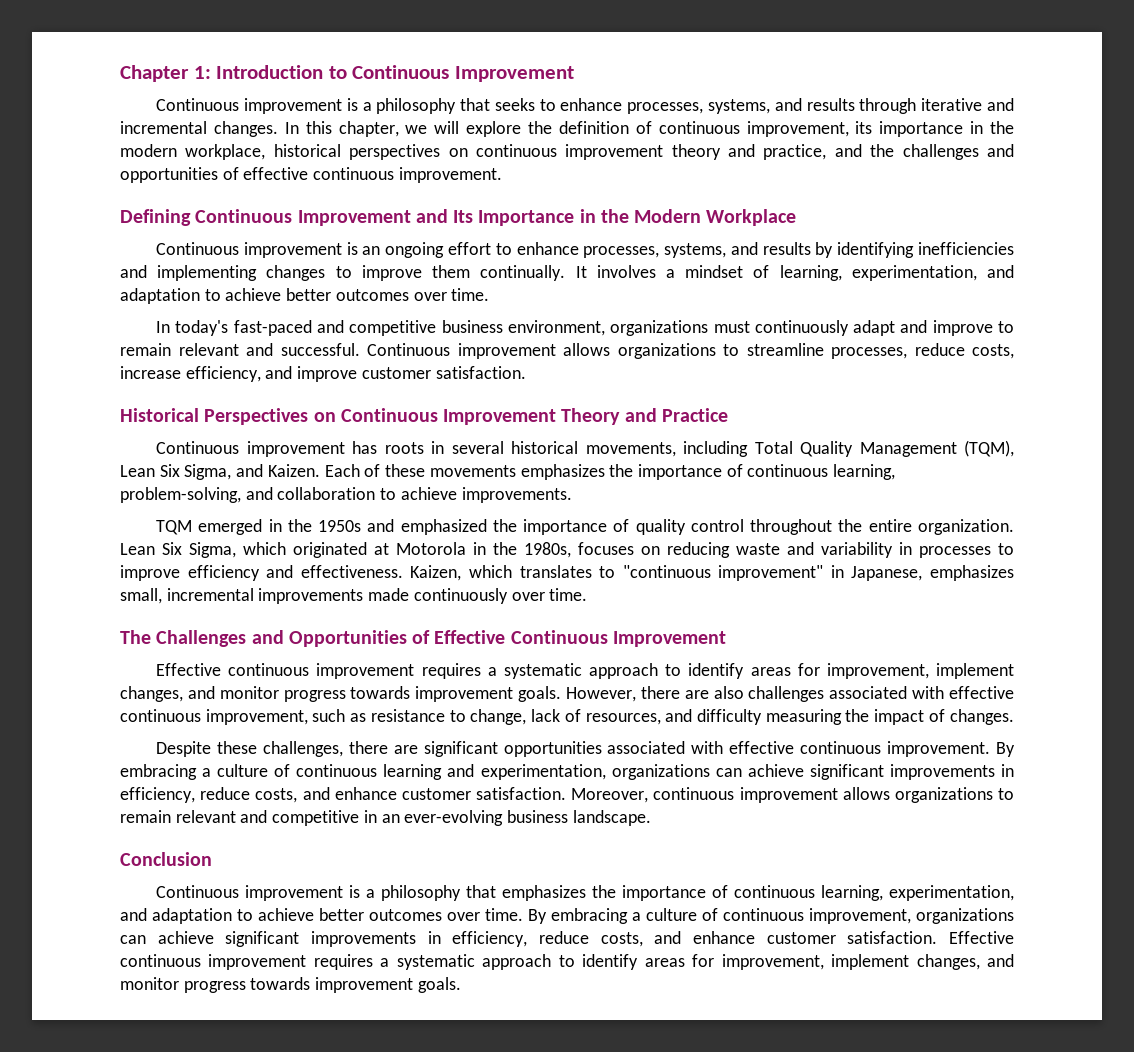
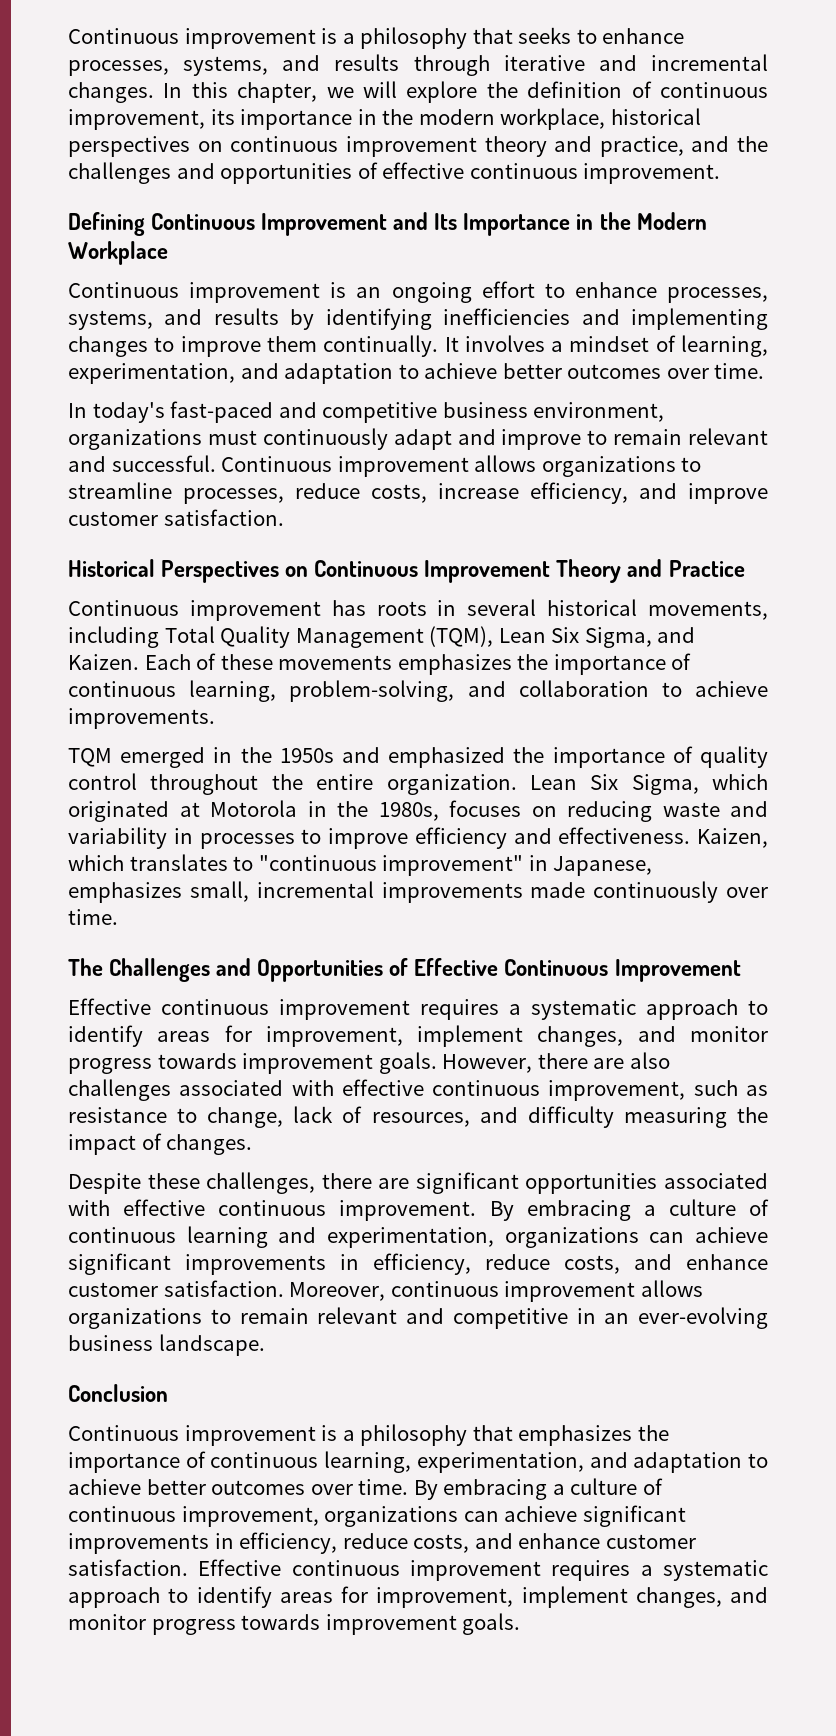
[120,65,574,82] Chapter 1: Introduction to Continuous Improvement // -> (68, 36) none

